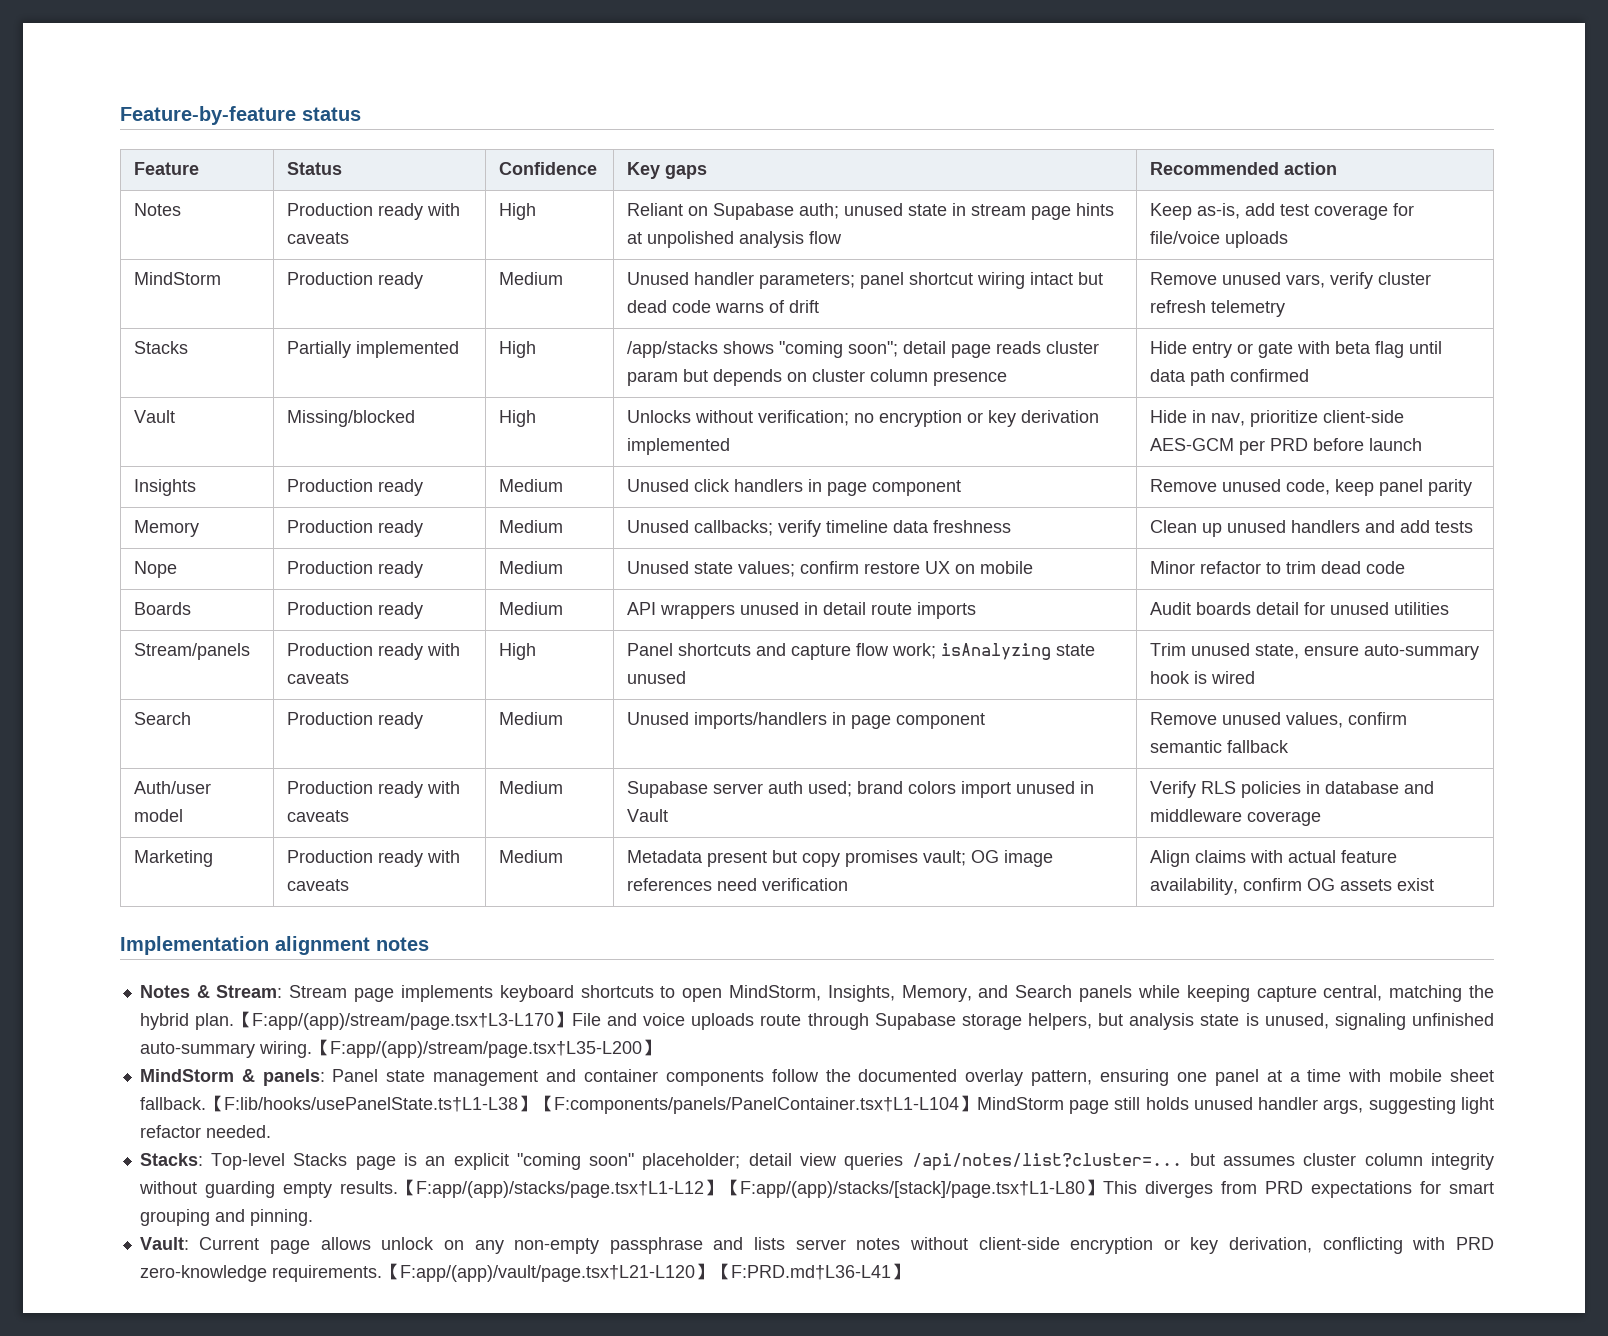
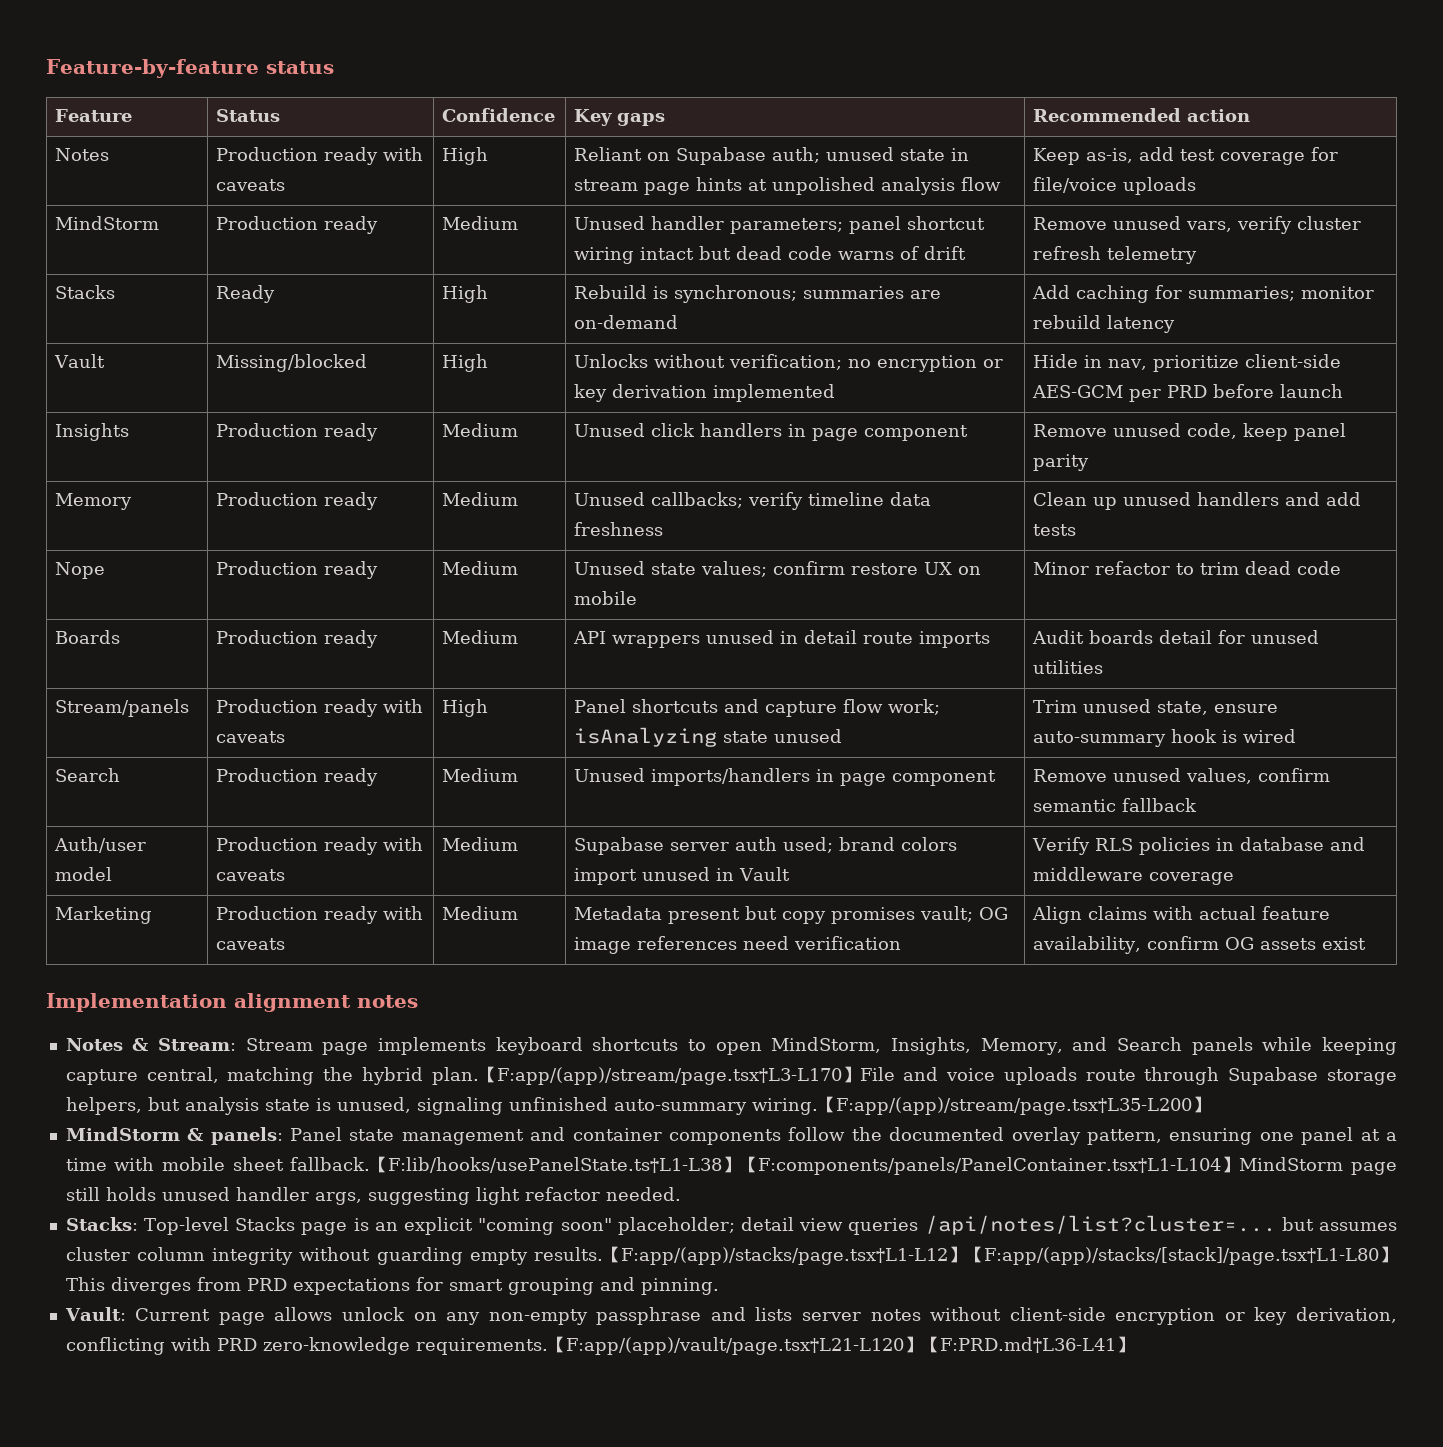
[287,341,460,358] [499,341,537,358] [627,341,1100,358] [627,369,1008,386] [1150,341,1443,358] [1150,369,1310,386] Partially implemented | High | /app/stacks shows "coming soon"; detail page reads cluster param but depends on cluster column presence | Hide entry or gate with beta flag until data path confirmed -> [216,285,276,303] [442,285,489,303] [574,285,942,303] [574,315,679,329] [1032,285,1375,303] [1033,315,1176,333] Ready | High | Rebuild is synchronous; summaries are on-demand | Add caching for summaries; monitor rebuild latency

